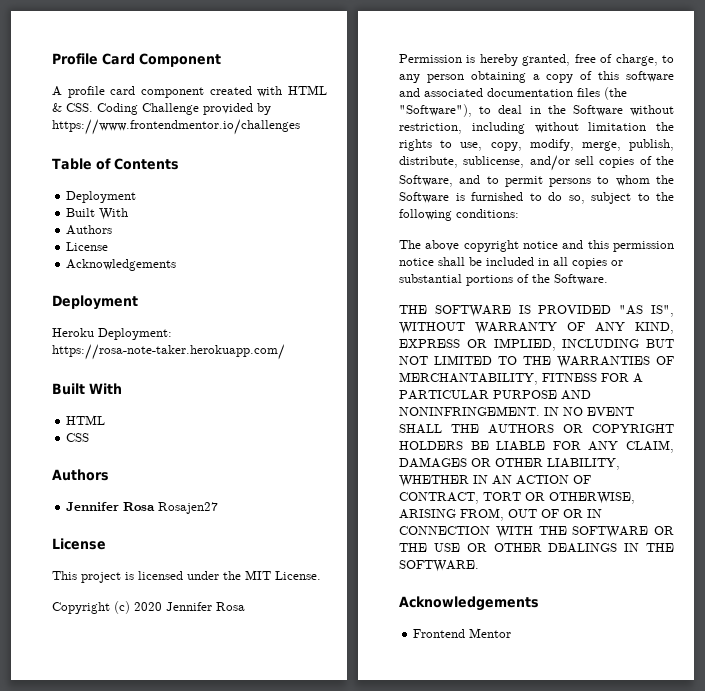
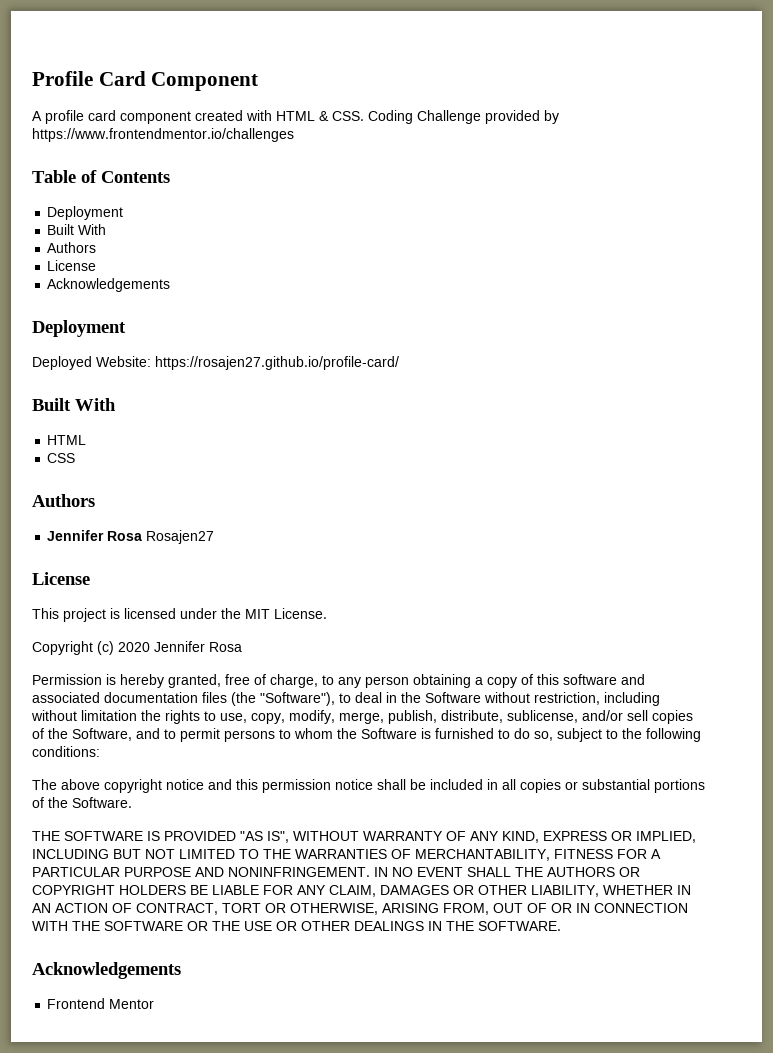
[52,328,172,340] [52,344,285,360] Heroku Deployment: https://rosa-note-taker.herokuapp.com/ -> [32,356,399,370] Deployed Website: https://rosajen27.github.io/profile-card/

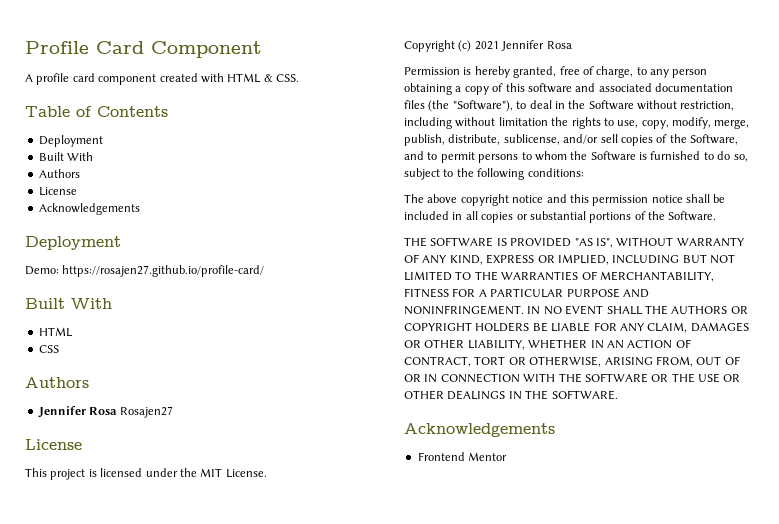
[368,110,559,124] [32,128,294,142] Coding Challenge provided by https://www.frontendmentor.io/challenges -> (299, 78) none
[32,356,151,370] Deployed Website: -> [25,266,59,275] Demo:
[118,642,150,652] 2020 -> [474,41,499,50] 2021

